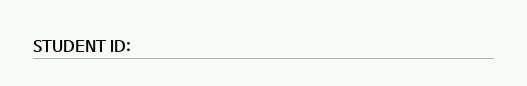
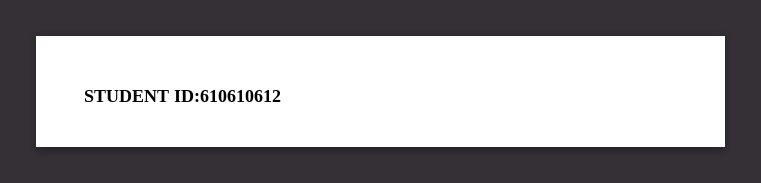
[110,40,132,52] ID: -> [174,90,281,102] ID:610610612

